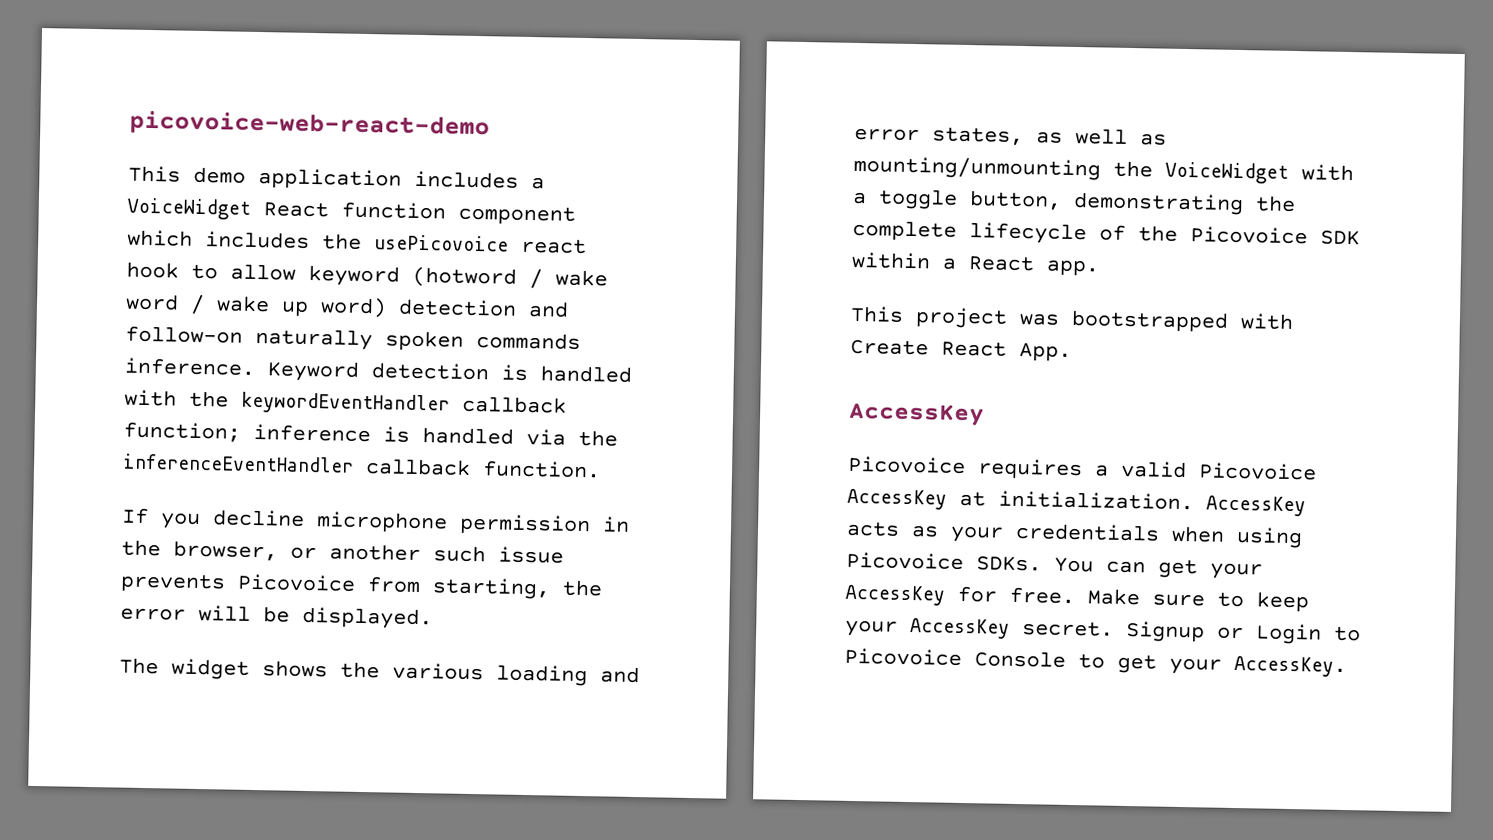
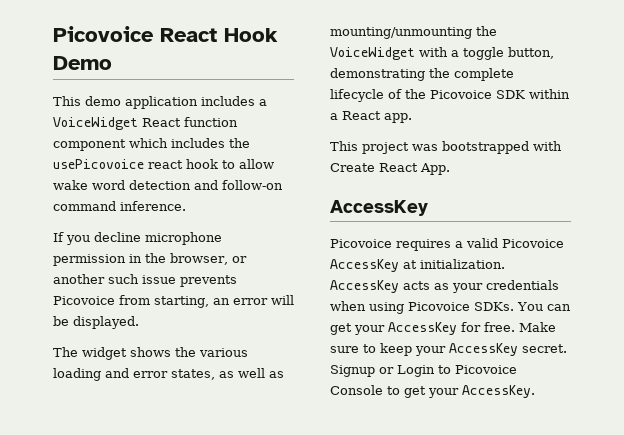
[129,110,490,140] picovoice-web-react-demo -> [53,26,278,42] [53,56,112,70] Picovoice React Hook Demo
[308,264,608,289] [125,293,569,318] [125,325,581,352] [124,357,632,383] [124,389,567,416] [123,421,618,447] [123,453,601,479] keyword (hotword / wake word / wake up word) detection and follow-on naturally spoken commands inference. Keyword detection is handled with the keywordEventHandler callback function; inference is handled via the inferenceEventHandler callback function. -> [53,180,283,190] [53,201,186,211] wake word detection and follow-on command inference.
[562,579,603,597] the -> [213,298,230,305] an

